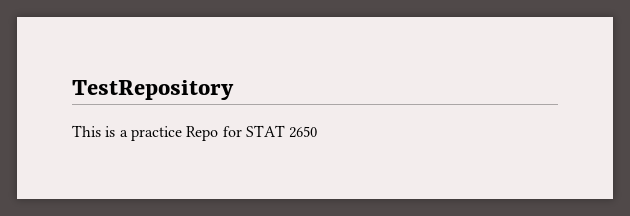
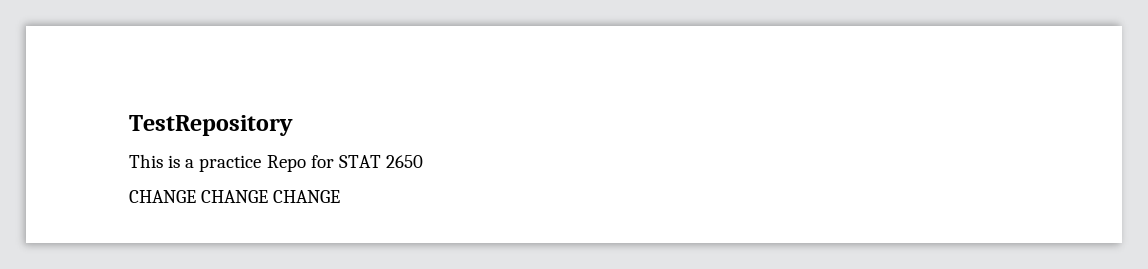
(318, 132) none -> [129,190,341,203] // CHANGE CHANGE CHANGE

